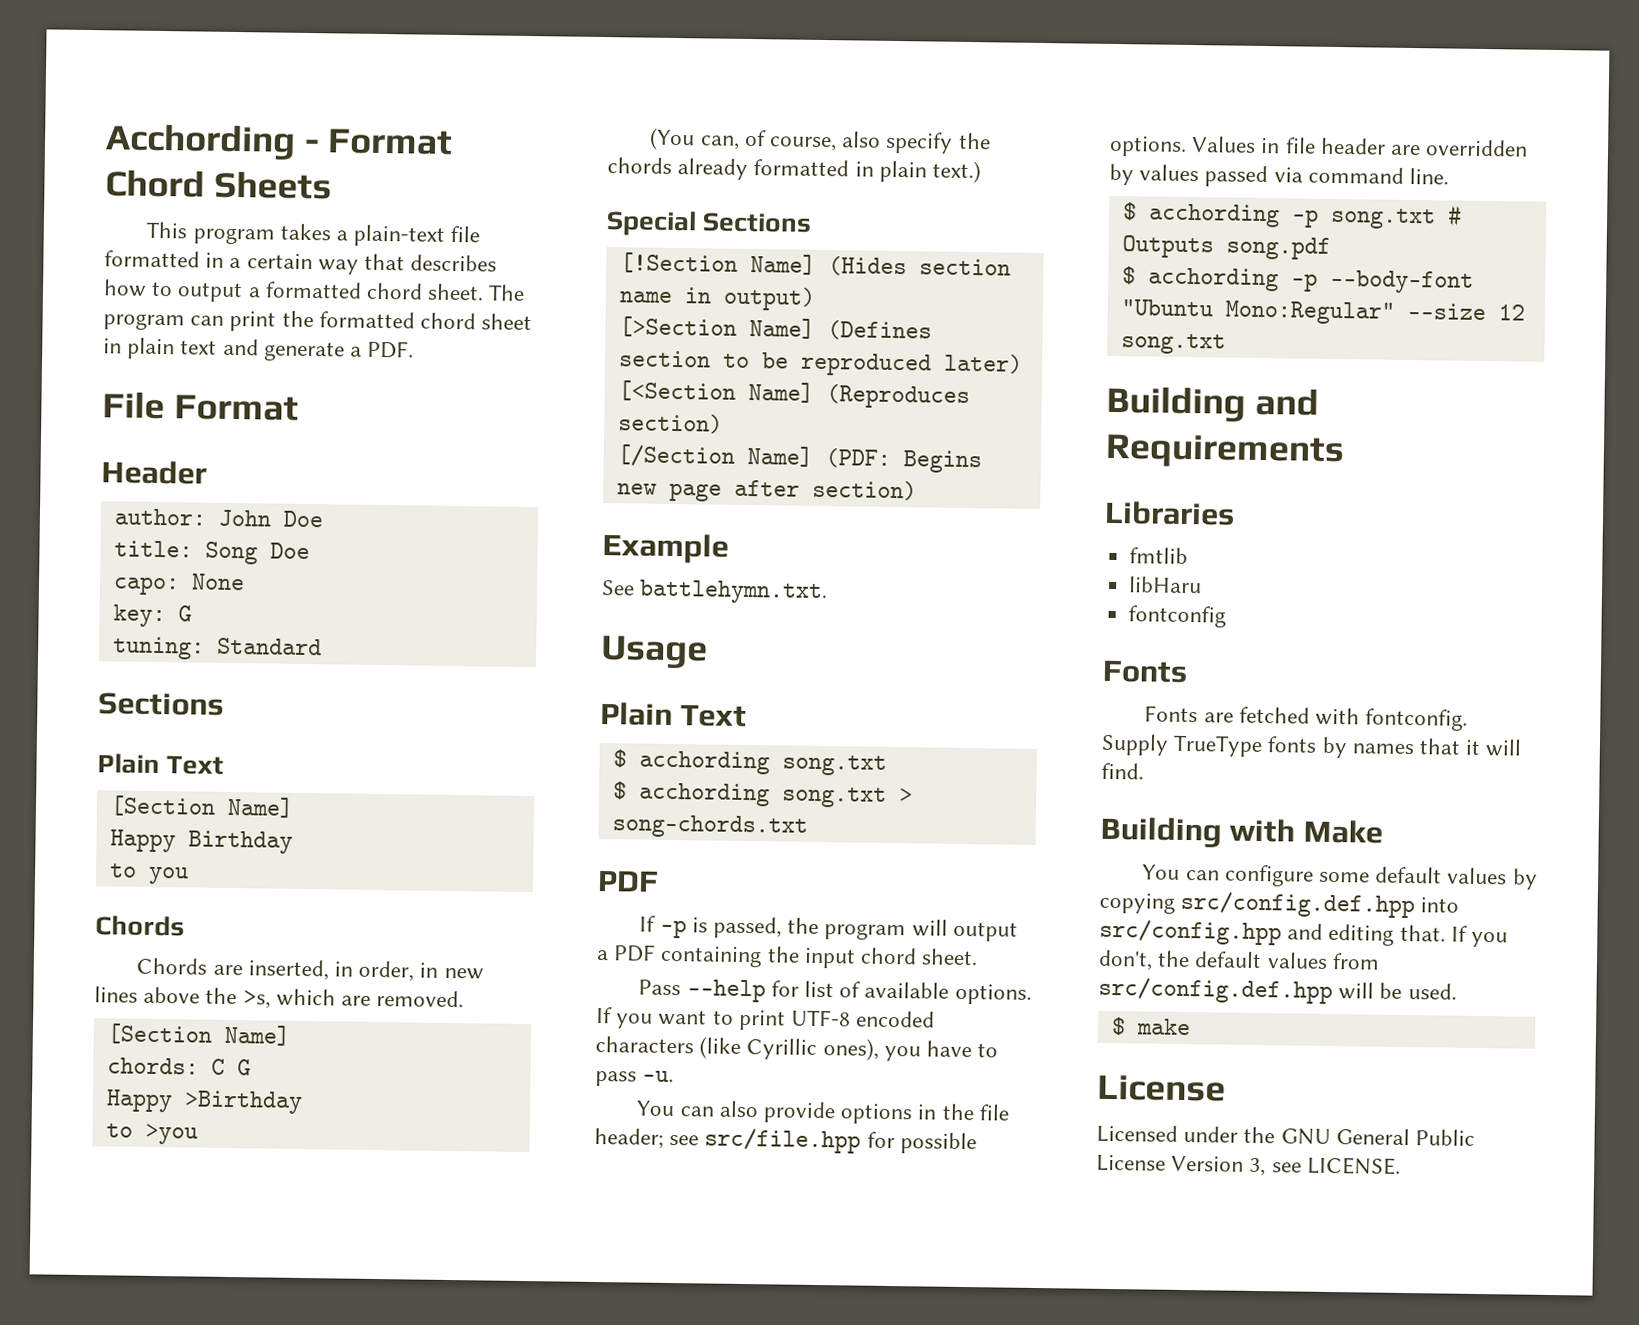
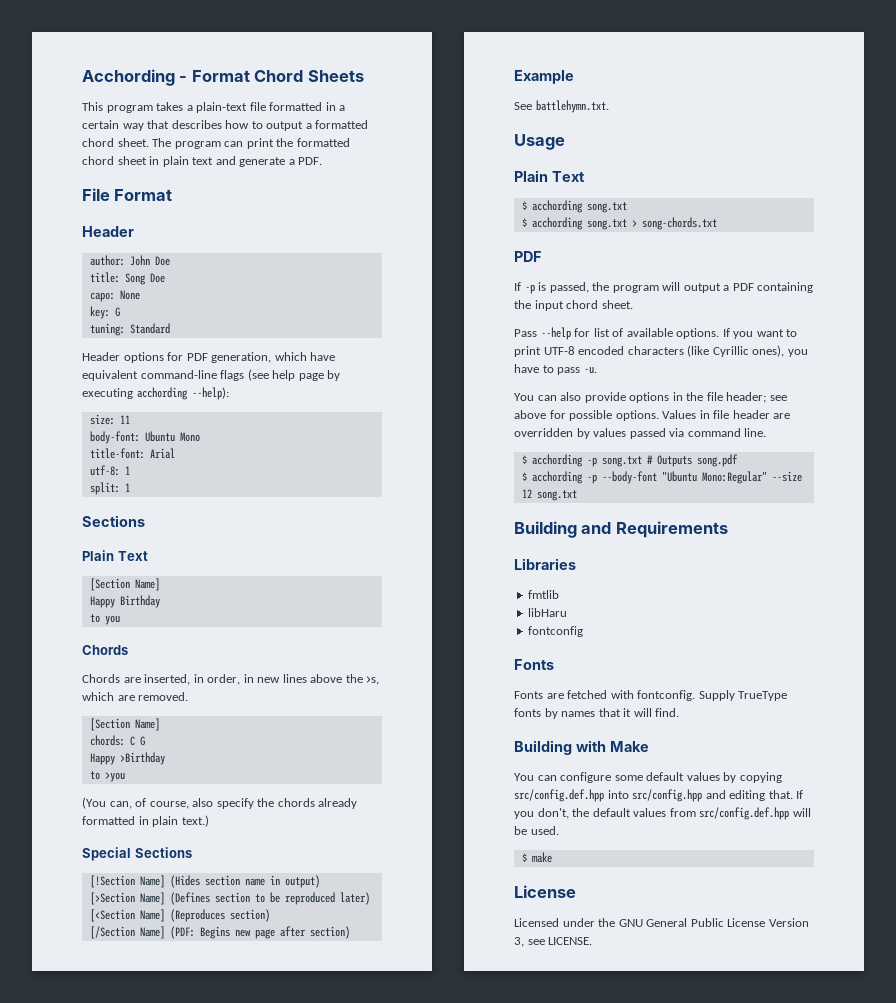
(322, 646) none -> [82,352,336,363] [82,369,341,381] [82,387,229,400] [89,414,130,425] [89,431,200,444] [89,448,175,459] [89,465,130,476] [89,482,130,495] // Header options for PDF generation, which have equivalent command-line flags (see help page by executing acchording --help): // size: 11 // body-font: Ubuntu Mono // title-font: Arial // utf-8: 1 // split: 1
[704,1127,862,1154] src/file.hpp -> [514,410,546,419] above

